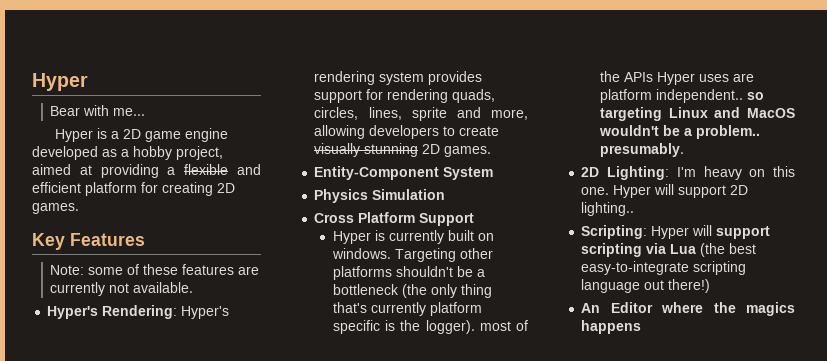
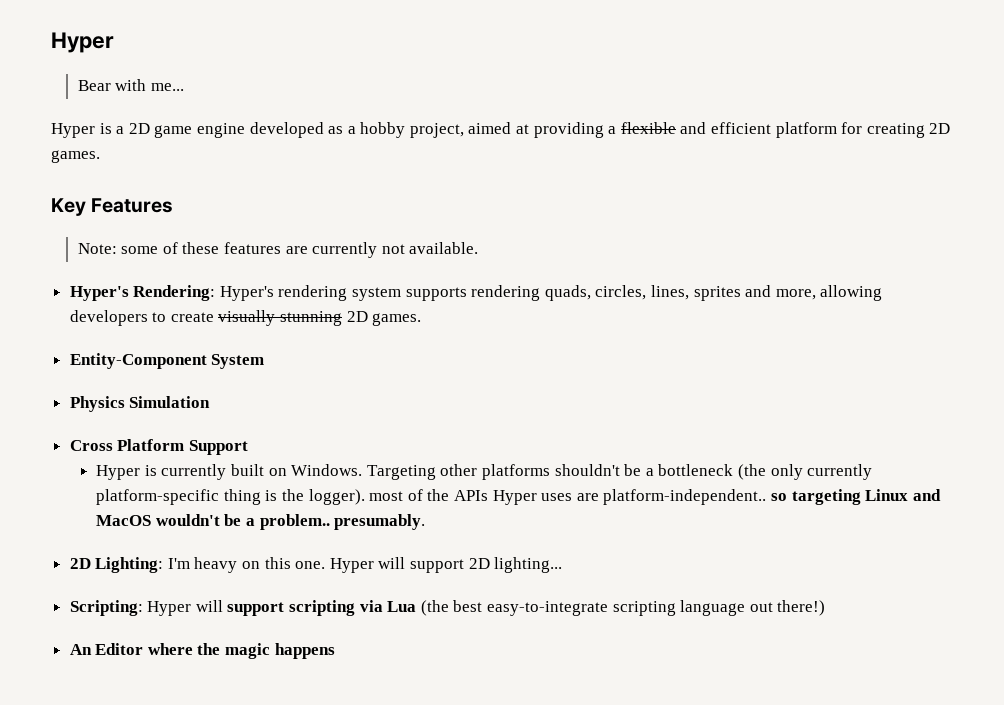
[428,71,483,85] [314,89,384,103] provides support for -> [405,287,467,301] supports
[411,107,447,121] sprite -> [693,286,741,301] sprites
[331,248,391,259] windows. -> [291,464,363,476] Windows.
[460,284,492,298] [332,302,482,316] [332,320,380,334] thing that's currently platform specific -> [807,464,873,480] [96,489,261,505] currently platform-specific thing
[599,89,743,103] platform independent.. -> [603,489,767,505] platform-independent..
[581,202,635,216] lighting.. -> [494,557,563,573] lighting...
[746,302,795,316] magics -> [225,643,271,659] magic

